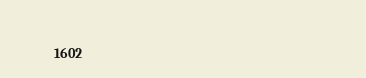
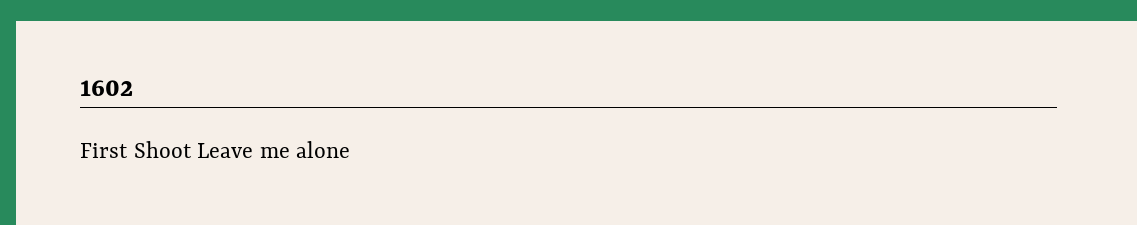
(82, 52) none -> [80,141,351,158] // First Shoot Leave me alone

